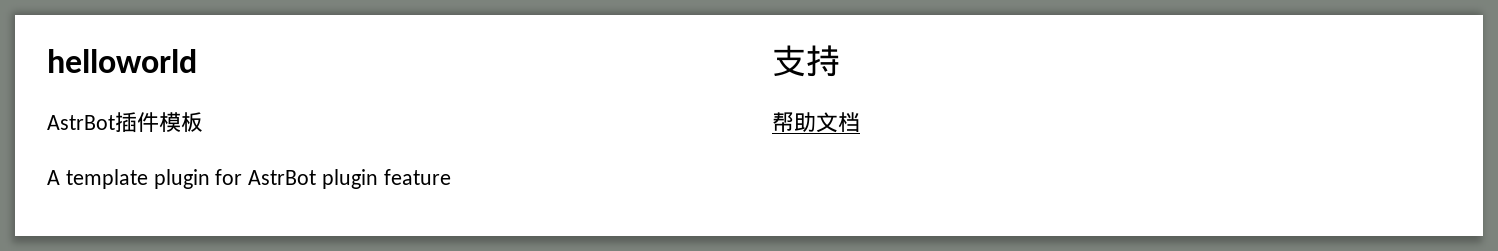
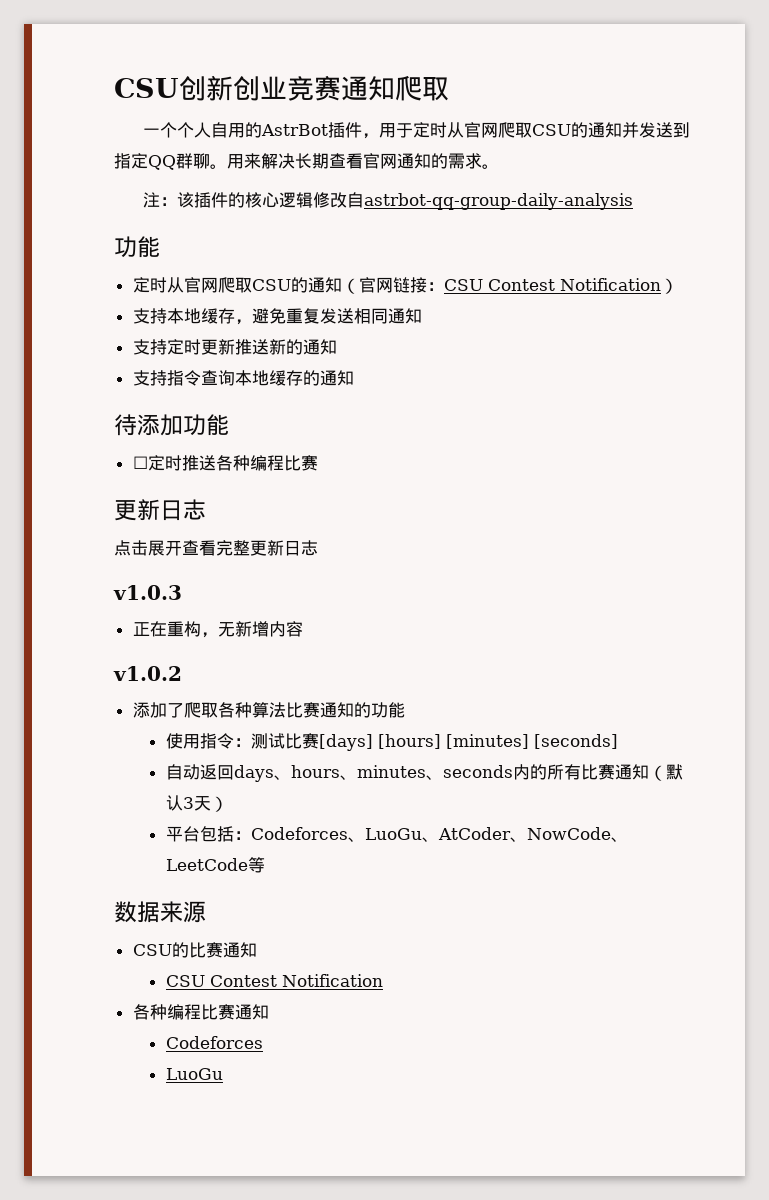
[47,49,197,73] [47,112,203,133] [47,169,451,189] [772,45,840,77] [772,112,860,133] helloworld // AstrBot插件模板 // A template plugin for AstrBot plugin feature // 支持 // 帮助文档 -> [114,75,449,101] [143,122,691,139] [114,153,499,170] [143,192,634,210] [114,236,160,258] [132,277,678,294] [132,308,422,325] [132,339,337,355] [132,370,354,386] [114,414,229,436] [132,455,318,471] [114,499,206,521] [114,540,318,556] [113,585,182,600] [132,621,303,638] [113,666,182,681] [132,702,405,718] [165,733,618,751] [165,764,683,782] [165,795,228,812] [165,826,628,842] [165,857,265,873] [114,901,206,923] [132,942,257,958] [165,974,383,987] [132,1004,269,1020] [165,1036,263,1049] [165,1068,223,1080] CSU创新创业竞赛通知爬取 // 一个个人自用的AstrBot插件，用于定时从官网爬取CSU的通知并发送到指定QQ群聊。用来解决长期查看官网通知的需求。 // 注：该插件的核心逻辑修改自astrbot-qq-group-daily-analysis // 功能 // 定时从官网爬取CSU的通知（官网链接：CSU Contest Notification） // 支持本地缓存，避免重复发送相同通知 // 支持定时更新推送新的通知 // 支持指令查询本地缓存的通知 // 待添加功能 // ☐定时推送各种编程比赛 // 更新日志 // 点击展开查看完整更新日志 // v1.0.3 // 正在重构，无新增内容 // v1.0.2 // 添加了爬取各种算法比赛通知的功能 // 使用指令：测试比赛[days] [hours] [minutes] [seconds] // 自动返回days、hours、minutes、seconds内的所有比赛通知（默认3天） // 平台包括：Codeforces、LuoGu、AtCoder、NowCode、LeetCode等 // 数据来源 // CSU的比赛通知 // CSU Contest Notification // 各种编程比赛通知 // Codeforces // LuoGu

